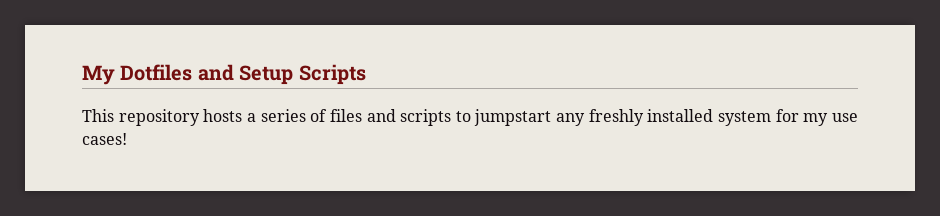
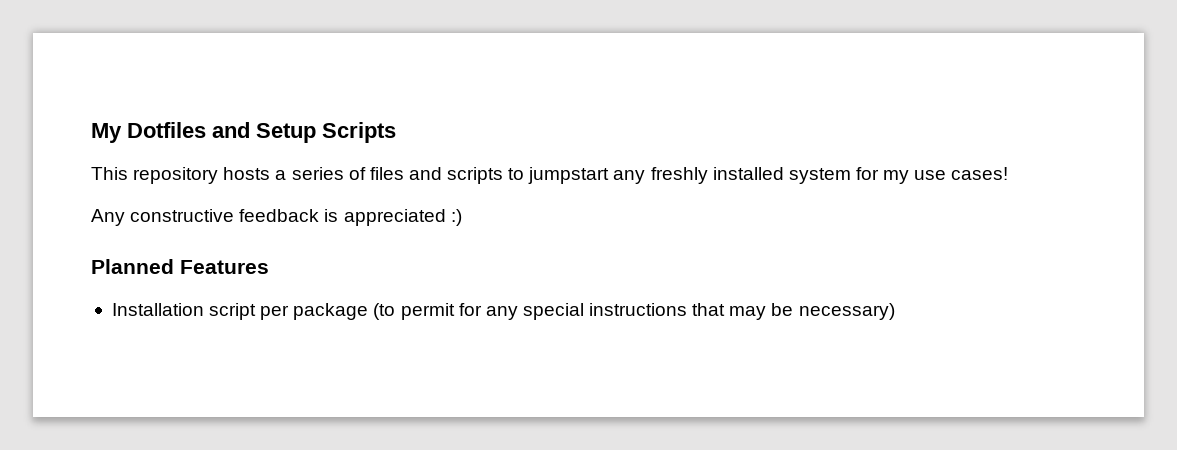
(127, 139) none -> [91,209,462,226] [91,259,269,274] [111,303,895,320] // Any constructive feedback is appreciated :) // Planned Features // Installation script per package (to permit for any special instructions that may be necessary)

